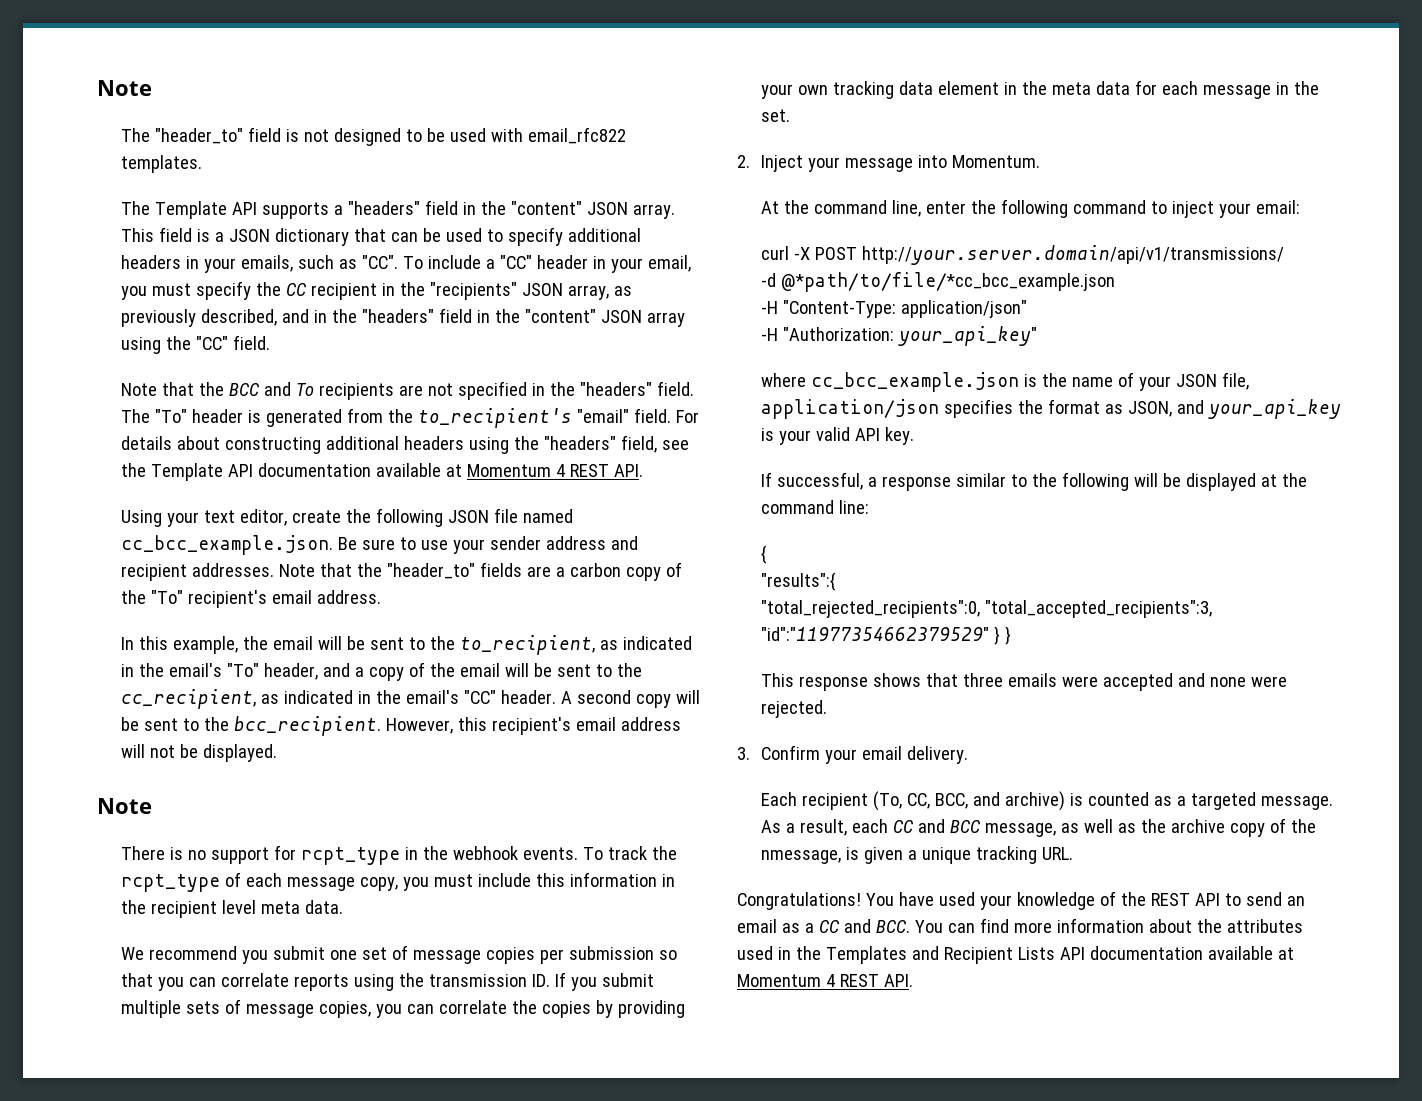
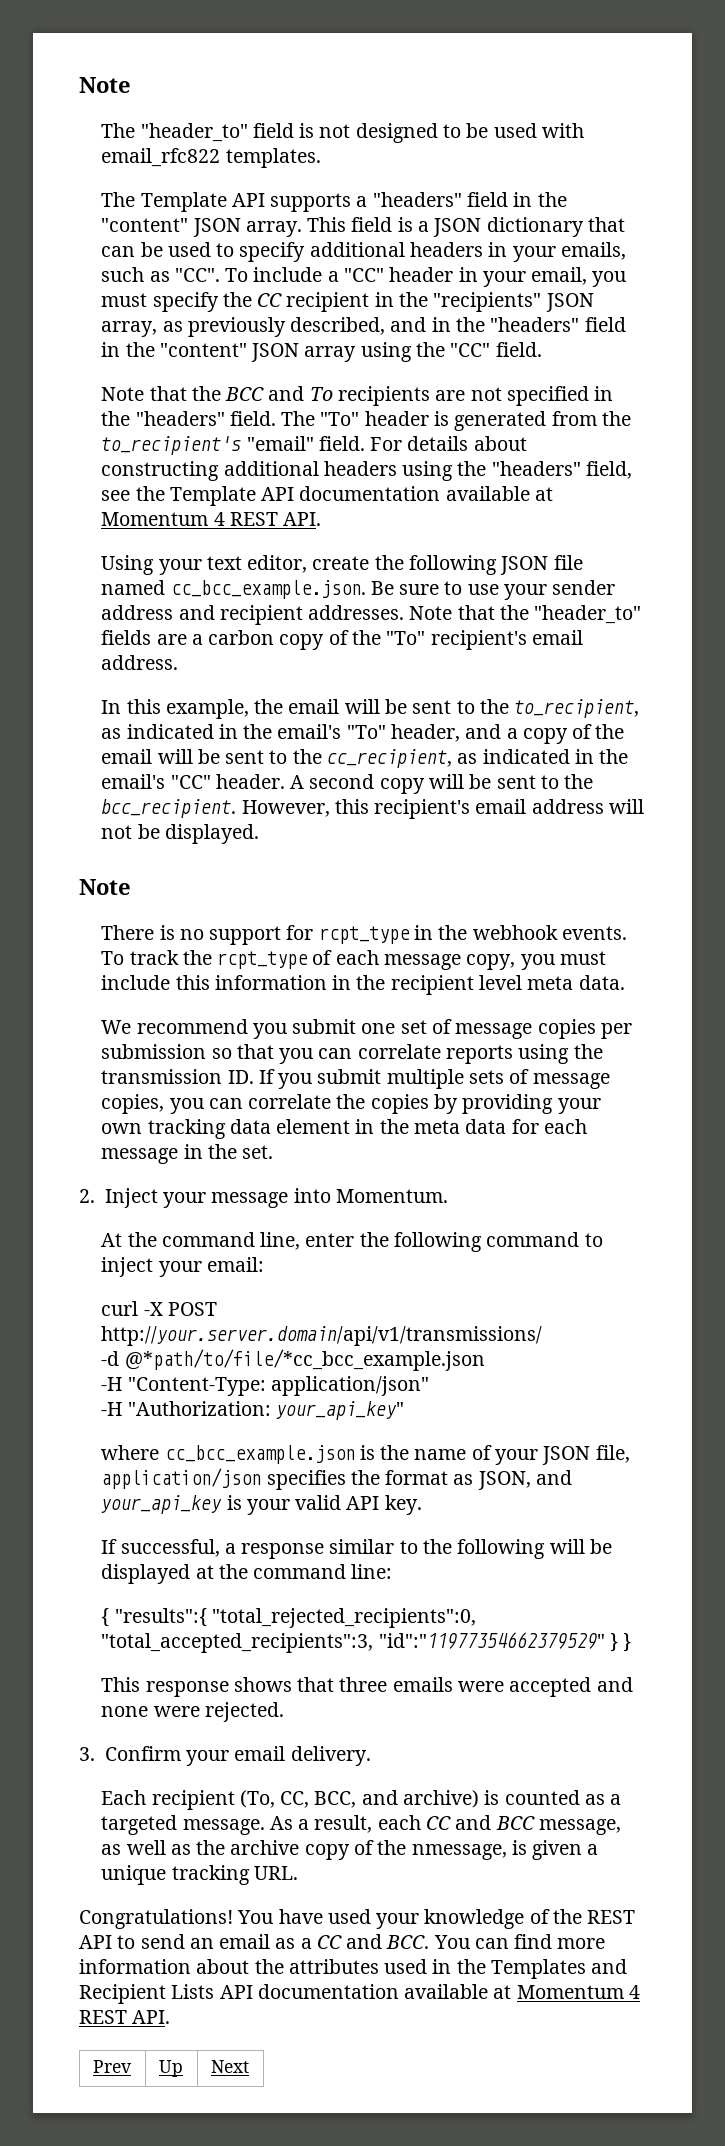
(768, 554) // -> (110, 1617) none
(837, 581) // -> (207, 1617) none
(913, 980) none -> [92,2060,132,2073] [158,2060,183,2077] [210,2060,249,2073] // Prev | Up | Next

